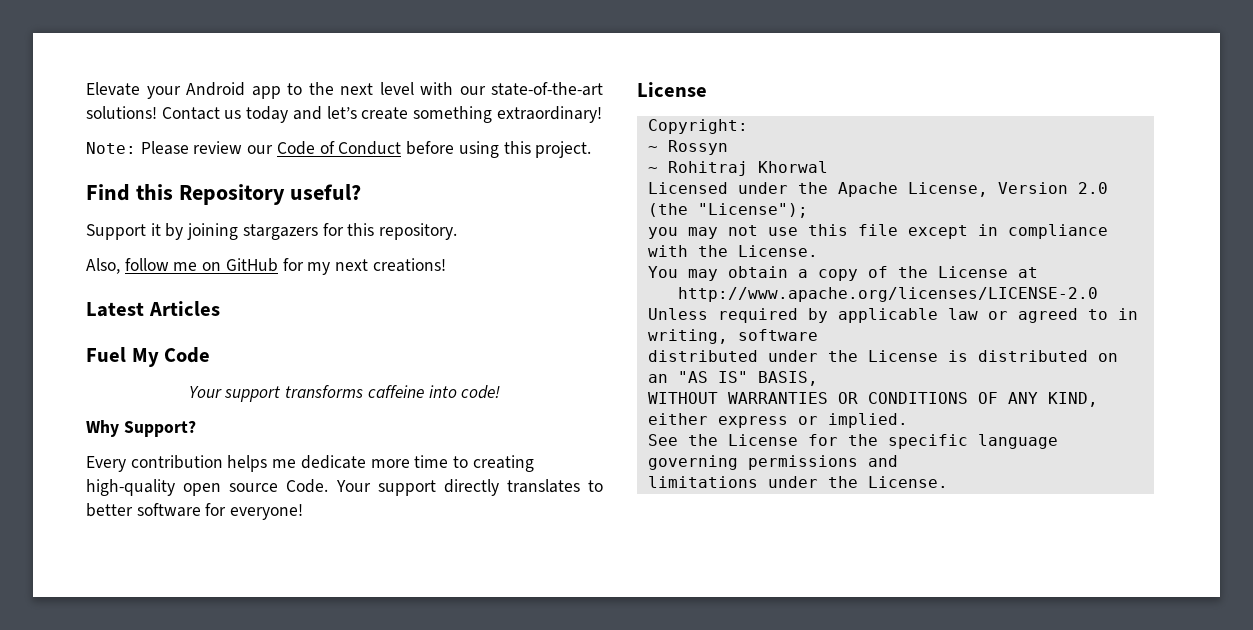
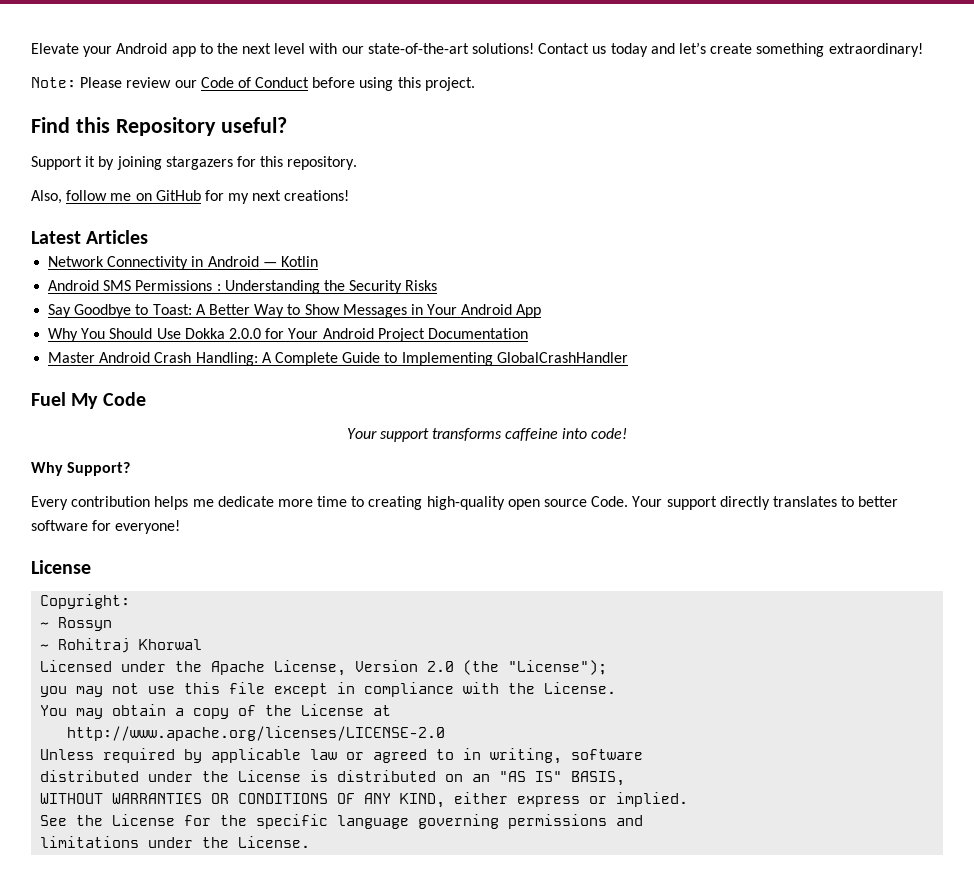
(220, 308) none -> [48,256,318,270] [48,280,438,294] [48,304,542,318] [48,328,528,342] [48,352,628,366] // Network Connectivity in Android — Kotlin // Android SMS Permissions : Understanding the Security Risks // Say Goodbye to Toast: A Better Way to Show Messages in Your Android App // Why You Should Use Dokka 2.0.0 for Your Android Project Documentation // Master Android Crash Handling: A Complete Guide to Implementing GlobalCrashHandler

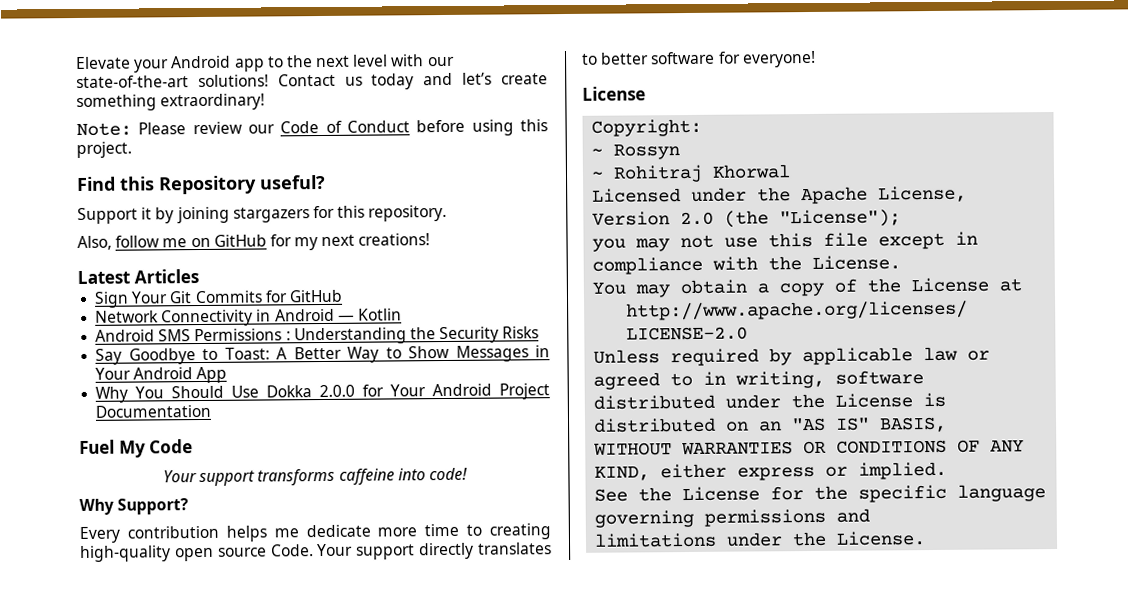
(149, 237) none -> [94,289,343,308] // Sign Your Git Commits for GitHub
[48,352,628,366] // Master Android Crash Handling: A Complete Guide to Implementing GlobalCrashHandler -> (212, 411) none

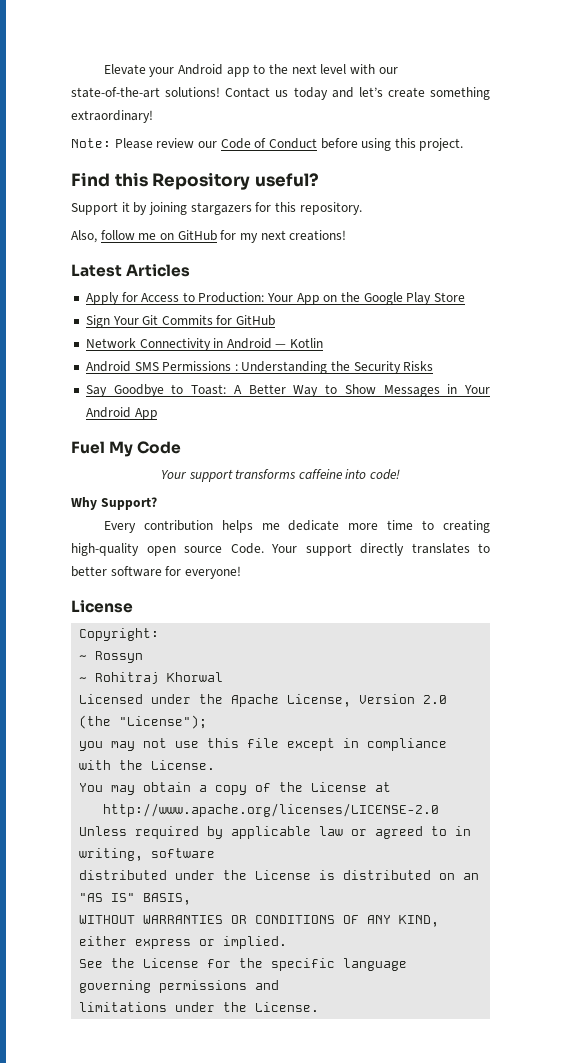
(199, 276) none -> [85,292,465,305] // Apply for Access to Production: Your App on the Google Play Store
[95,383,551,403] [95,404,212,418] // Why You Should Use Dokka 2.0.0 for Your Android Project Documentation -> (158, 414) none

